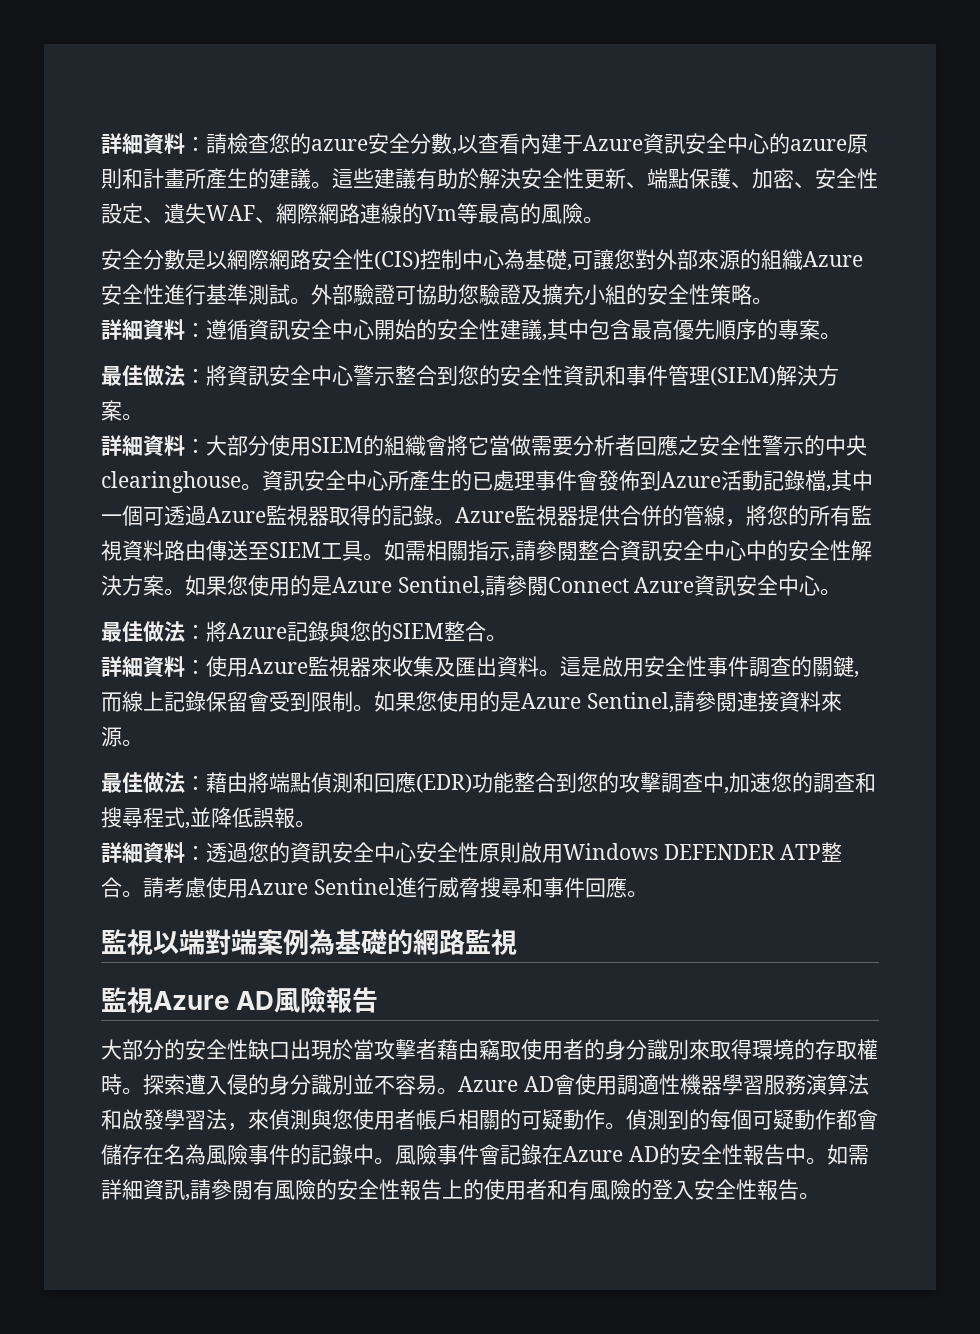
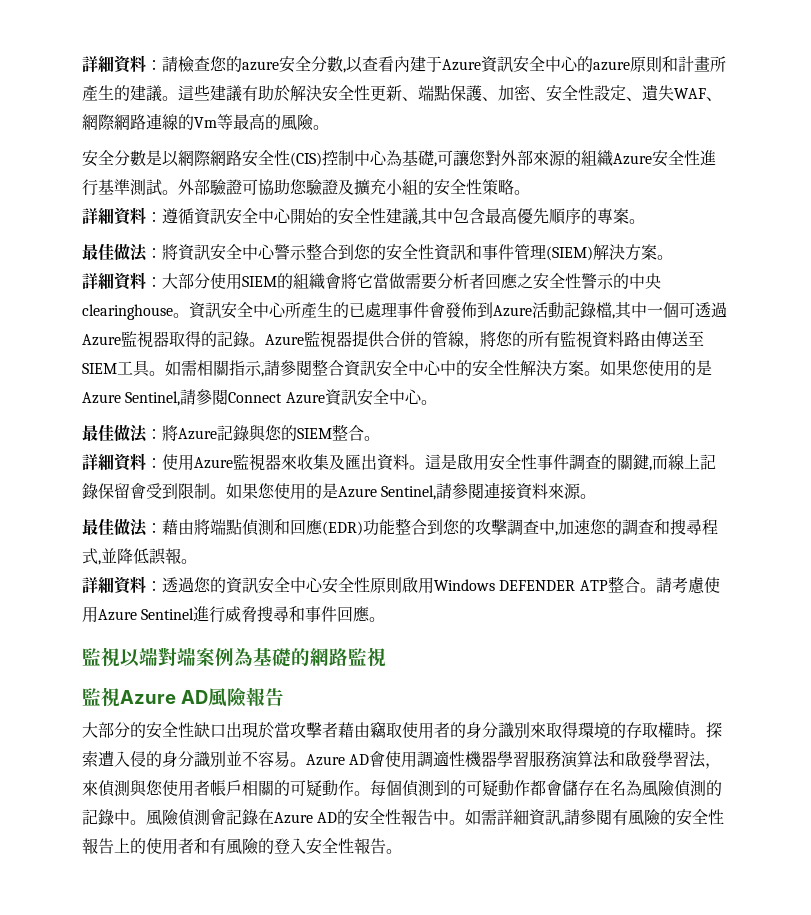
(626, 1126) none -> [370,780,402,797] 每個
[710,1109,752,1130] 每個 -> (466, 788) none
[248,1144,290,1165] 事件 -> [674,780,706,797] 偵測
[437,1144,479,1165] 事件 -> [178,809,210,826] 偵測

